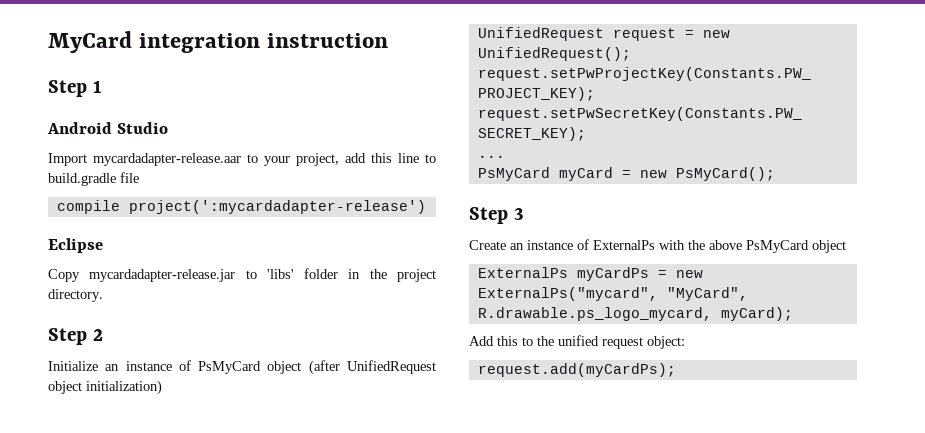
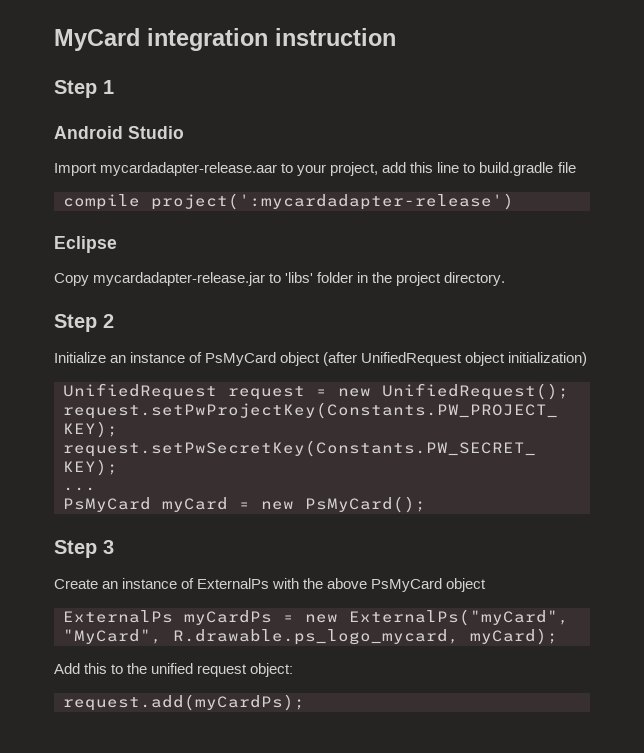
[477,287,658,301] ExternalPs("mycard", -> [349,609,569,626] ExternalPs("myCard",

